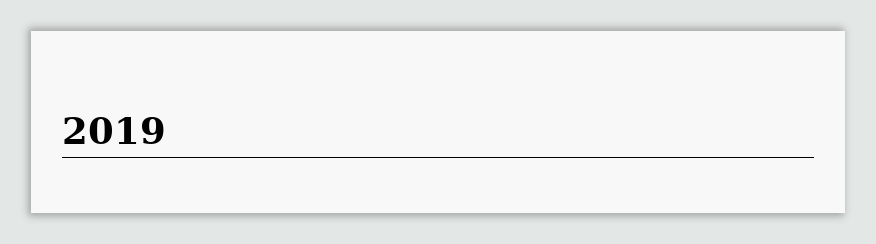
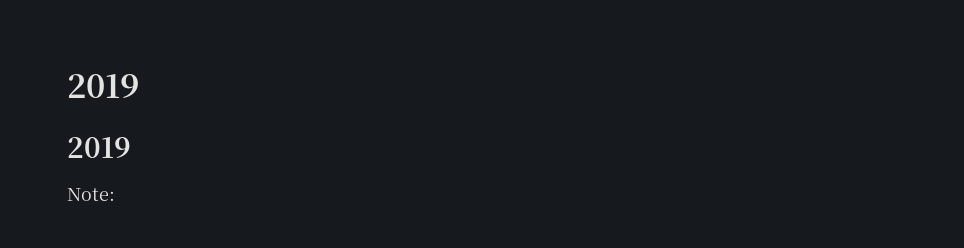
[62,117,166,144] 2019 -> [67,74,139,98] [67,137,131,158] [67,188,115,201] 2019 // 2019 // Note:

